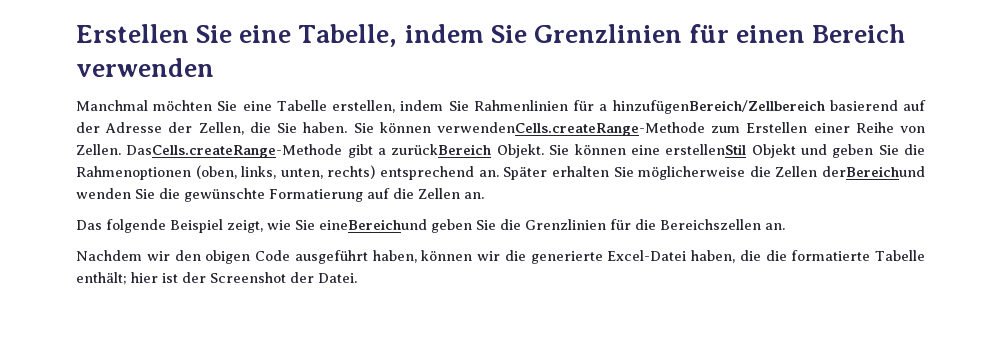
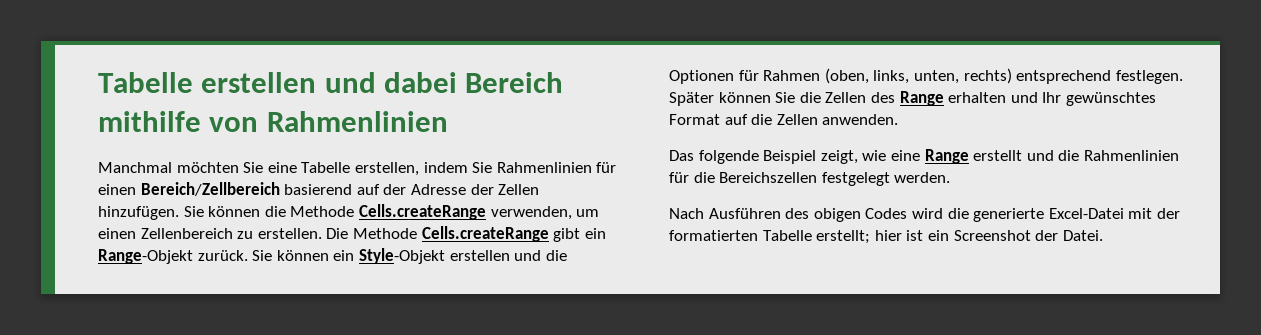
[76,24,906,47] [76,58,214,77] Erstellen Sie eine Tabelle, indem Sie Grenzlinien für einen Bereich verwenden -> [98,72,564,93] [98,111,448,132] Tabelle erstellen und dabei Bereich mithilfe von Rahmenlinien
[599,100,825,114] a hinzufügenBereich/Zellbereich -> [98,182,280,196] einen Bereich/Zellbereich
[198,122,925,136] [76,144,926,158] [76,166,191,180] Zellen, die Sie haben. Sie können verwendenCells.createRange-Methode zum Erstellen einer Reihe von Zellen. DasCells.createRange-Methode gibt a zurückBereich Objekt. Sie können eine erstellenStil Objekt und geben Sie die Rahmenoptionen -> [498,184,540,195] [98,204,600,220] [98,226,606,242] [98,248,567,264] [669,70,821,84] Zellen hinzufügen. Sie können die Methode Cells.createRange verwenden, um einen Zellenbereich zu erstellen. Die Methode Cells.createRange gibt ein Range-Objekt zurück. Sie können ein Style-Objekt erstellen und die Optionen für Rahmen
[478,166,926,180] [76,188,363,202] an. Später erhalten Sie möglicherweise die Zellen derBereichund wenden Sie die gewünschte Formatierung -> [1115,70,1183,84] [669,91,1156,106] [669,114,720,125] festlegen. Später können Sie die Zellen des Range erhalten und Ihr gewünschtes Format
[464,192,484,199] an. -> [822,114,899,125] anwenden.
[295,219,785,233] [76,250,926,264] [76,272,127,285] Sie eineBereichund geben Sie die Grenzlinien für die Bereichszellen an. // Nachdem wir den obigen Code ausgeführt haben, können wir die generierte Excel-Datei haben, die die formatierte Tabelle enthält; -> [890,149,1179,164] [669,172,951,186] [669,208,1180,222] [669,230,871,244] eine Range erstellt und die Rahmenlinien für die Bereichszellen festgelegt werden. // Nach Ausführen des obigen Codes wird die generierte Excel-Datei mit der formatierten Tabelle erstellt;
[182,272,206,283] der -> [927,230,949,241] ein

